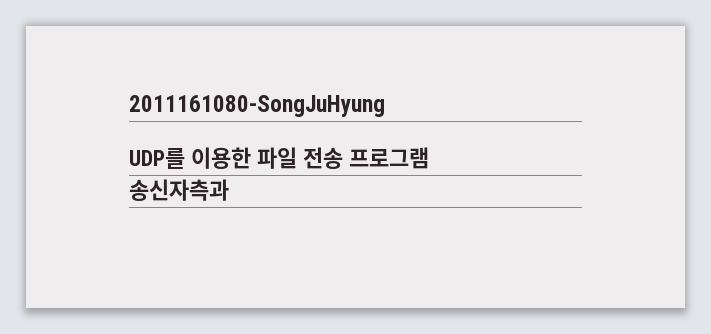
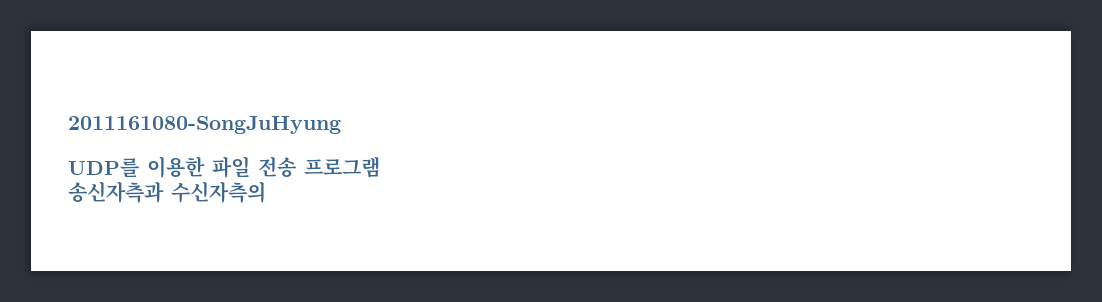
(229, 190) none -> [171,181,266,203] 수신자측의

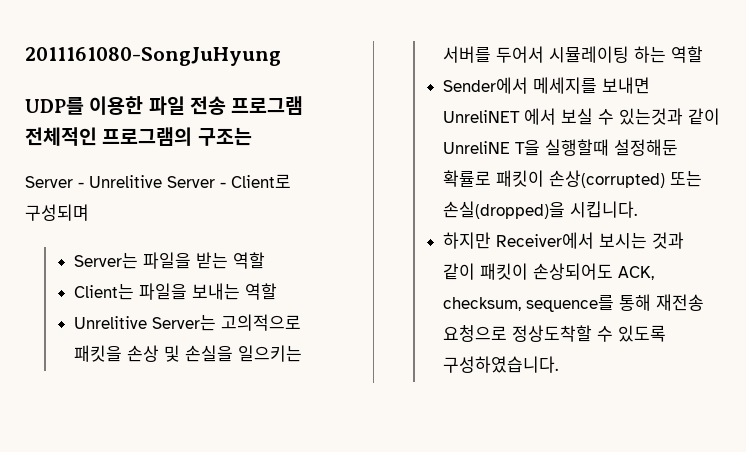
[68,181,266,203] 송신자측과 수신자측의 -> [25,127,252,146] [25,174,291,188] [25,204,89,221] [74,252,266,269] [74,283,278,300] [74,314,302,331] [74,345,303,362] [443,46,704,63] [443,77,651,94] [443,108,721,125] [443,139,679,156] [443,170,703,188] [443,201,638,219] [443,232,685,249] [443,263,655,280] [443,294,705,312] [443,325,667,342] [443,356,559,373] 전체적인 프로그램의 구조는 // Server - Unrelitive Server - Client로 구성되며 // Server는 파일을 받는 역할 // Client는 파일을 보내는 역할 // Unrelitive Server는 고의적으로 패킷을 손상 및 손실을 일으키는 서버를 두어서 시뮬레이팅 하는 역할 // Sender에서 메세지를 보내면 UnreliNET 에서 보실 수 있는것과 같이 UnreliNE T을 실행할때 설정해둔 확률로 패킷이 손상(corrupted) 또는 손실(dropped)을 시킵니다. // 하지만 Receiver에서 보시는 것과 같이 패킷이 손상되어도 ACK, checksum, sequence를 통해 재전송 요청으로 정상도착할 수 있도록 구성하였습니다.

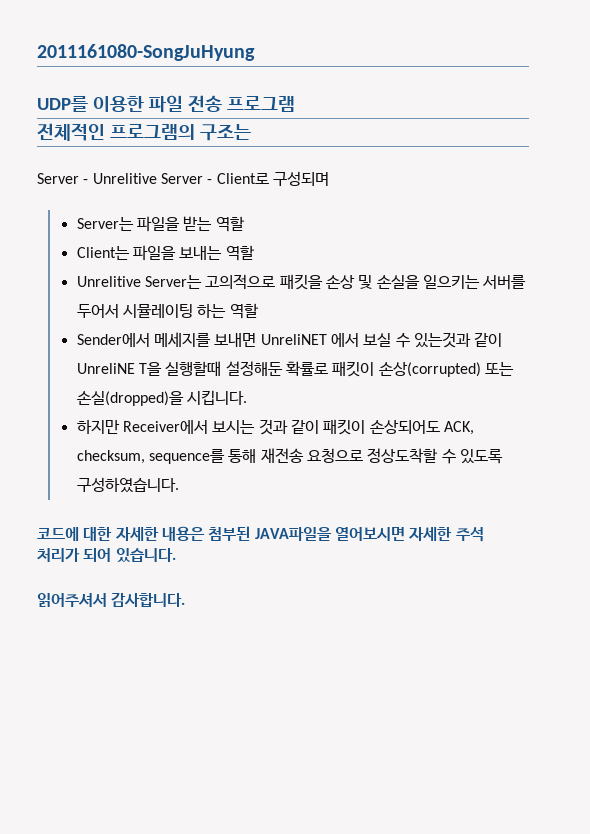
(559, 364) none -> [37,526,484,542] [37,548,176,563] [37,592,186,607] // 코드에 대한 자세한 내용은 첨부된 JAVA파일을 열어보시면 자세한 주석 처리가 되어 있습니다. // 읽어주셔서 감사합니다.

